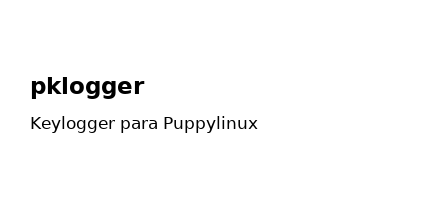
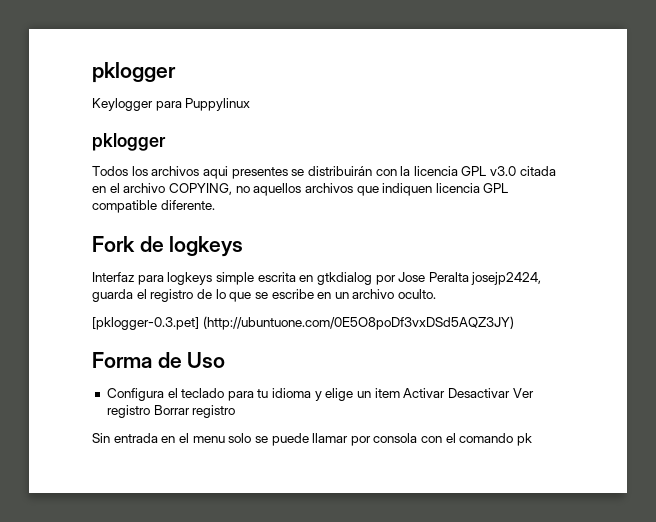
(258, 124) none -> [92,133,166,151] [92,166,556,179] [92,183,509,196] [92,200,215,213] [92,236,244,257] [92,272,542,285] [92,289,437,302] [92,316,514,330] [92,352,226,368] [106,388,534,401] [106,405,236,418] [92,433,533,446] // pklogger // Todos los archivos aqui presentes se distribuirán con la licencia GPL v3.0 citada en el archivo COPYING, no aquellos archivos que indiquen licencia GPL compatible diferente. // Fork de logkeys // Interfaz para logkeys simple escrita en gtkdialog por Jose Peralta josejp2424, guarda el registro de lo que se escribe en un archivo oculto. // [pklogger-0.3.pet] (http://ubuntuone.com/0E5O8poDf3vxDSd5AQZ3JY) // Forma de Uso // Configura el teclado para tu idioma y elige un item Activar Desactivar Ver registro Borrar registro // Sin entrada en el menu solo se puede llamar por consola con el comando pk

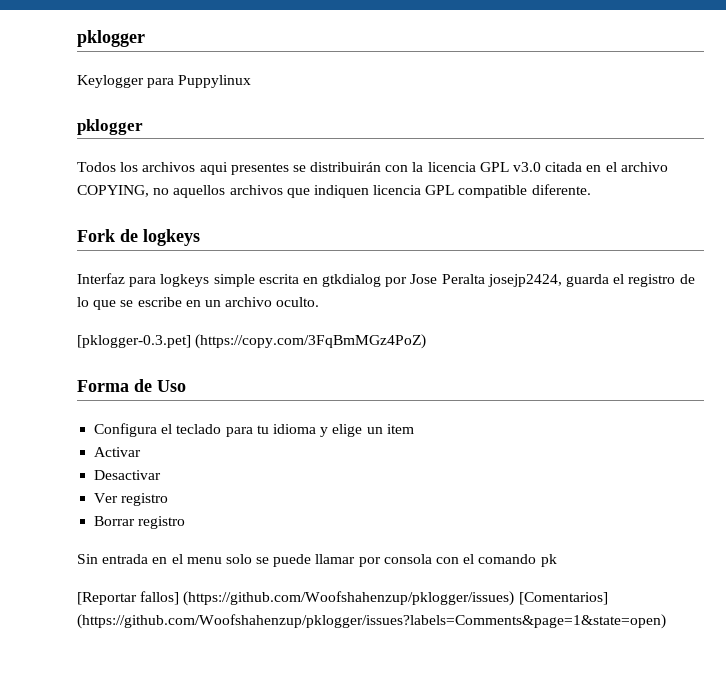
[202,316,514,330] (http://ubuntuone.com/0E5O8poDf3vxDSd5AQZ3JY) -> [195,334,427,349] (https://copy.com/3FqBmMGz4PoZ)
(400, 393) none -> (414, 429) //
(446, 393) none -> (142, 452) //
(510, 393) none -> (162, 475) //
(150, 411) none -> (169, 499) //
(533, 439) none -> [77,591,608,606] [77,614,666,629] // [Reportar fallos] (https://github.com/Woofshahenzup/pklogger/issues) [Comentarios] (https://github.com/Woofshahenzup/pklogger/issues?labels=Comments&page=1&state=open)

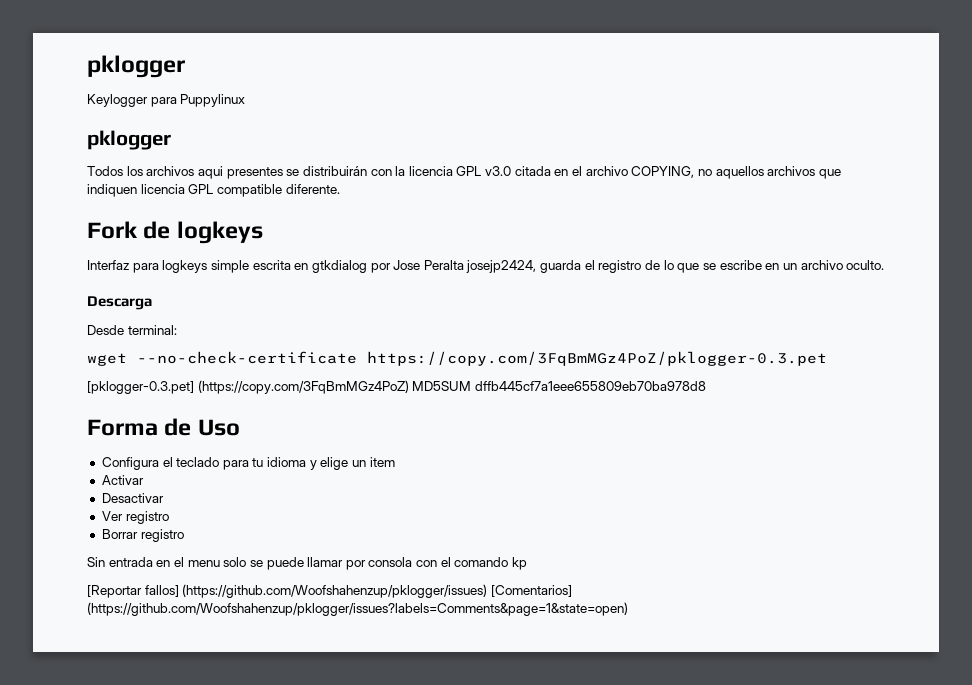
(320, 302) none -> [87,296,152,310] [87,325,177,335] [87,351,827,366] // Descarga // Desde terminal: // wget --no-check-certificate https://copy.com/3FqBmMGz4PoZ/pklogger-0.3.pet
(427, 341) none -> [412,381,706,391] MD5SUM dffb445cf7a1eee655809eb70ba978d8
[540,554,557,567] pk -> [512,557,528,570] kp

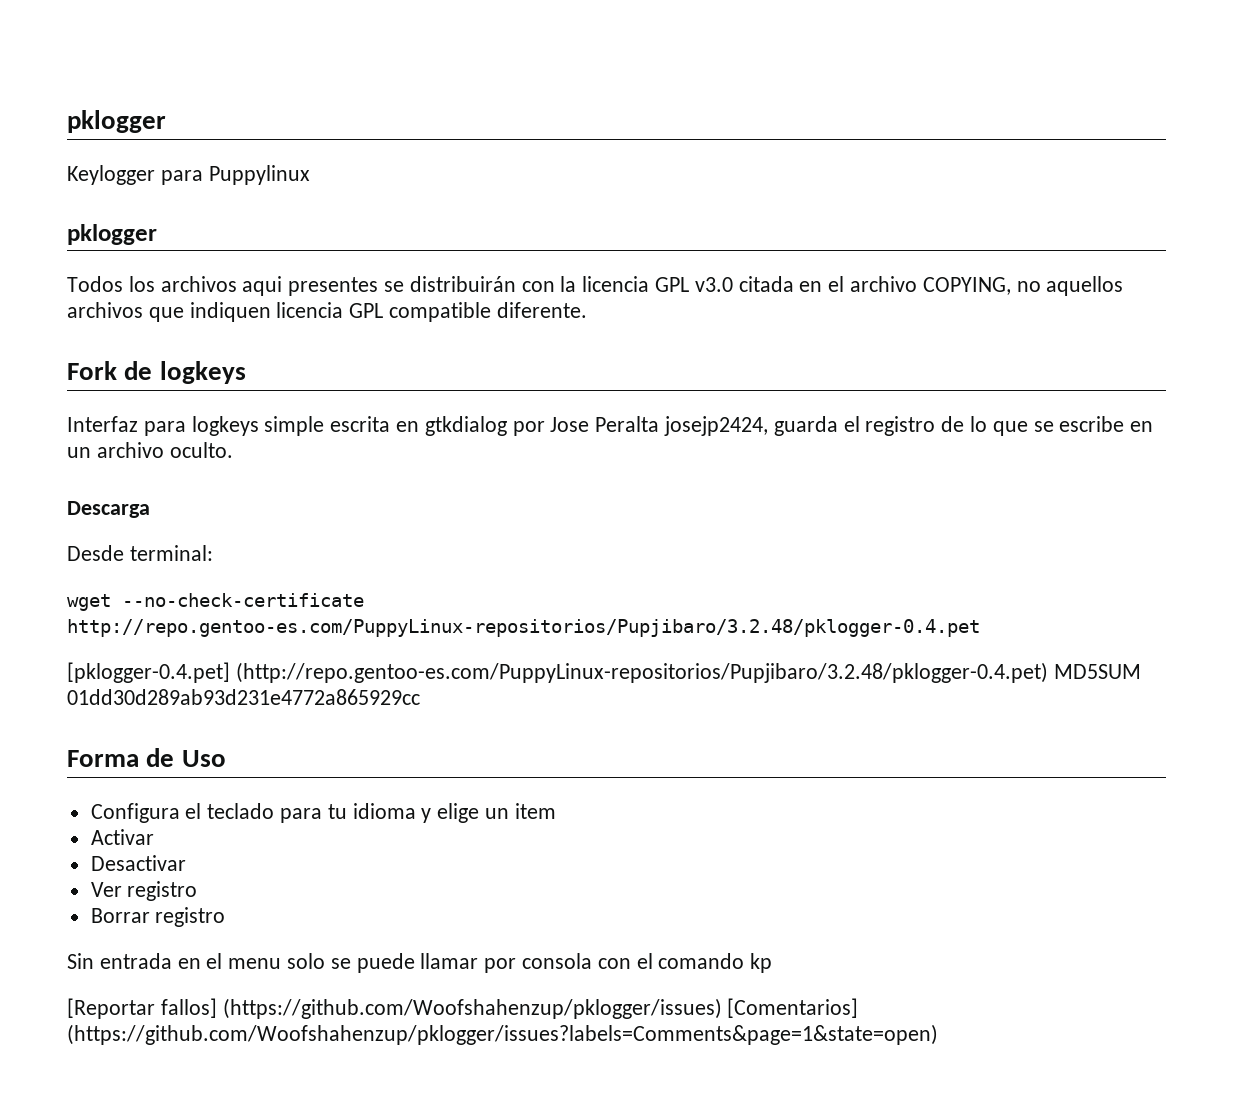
[367,351,827,366] [87,380,706,394] https://copy.com/3FqBmMGz4PoZ/pklogger-0.3.pet // [pklogger-0.3.pet] (https://copy.com/3FqBmMGz4PoZ) MD5SUM dffb445cf7a1eee655809eb70ba978d8 -> [67,619,980,637] [67,662,1141,683] [67,689,420,705] http://repo.gentoo-es.com/PuppyLinux-repositorios/Pupjibaro/3.2.48/pklogger-0.4.pet // [pklogger-0.4.pet] (http://repo.gentoo-es.com/PuppyLinux-repositorios/Pupjibaro/3.2.48/pklogger-0.4.pet) MD5SUM 01dd30d289ab93d231e4772a865929cc

